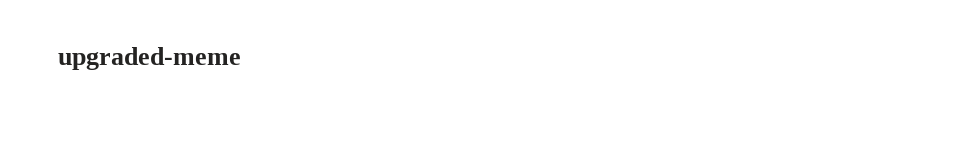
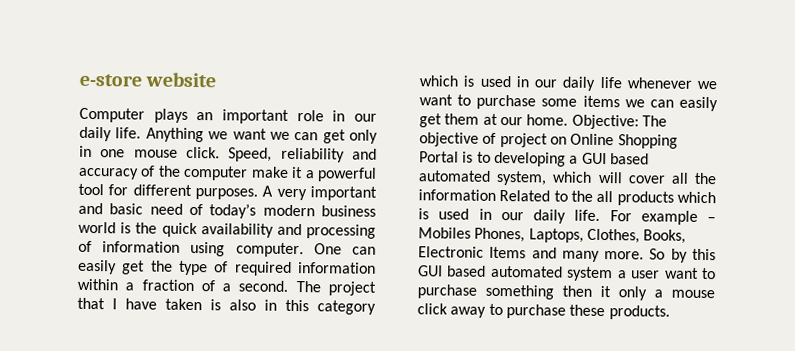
[58,47,241,70] upgraded-meme -> [79,71,218,88] [79,107,377,124] [79,126,378,144] [79,145,377,163] [78,165,377,182] [78,183,378,201] [78,202,376,219] [78,221,377,239] [78,240,377,258] [78,259,376,276] [77,278,376,296] [77,297,376,315] [419,75,717,91] [419,94,718,112] [419,113,667,130] [419,132,678,149] [419,151,649,167] [418,170,717,186] [418,189,716,206] [418,208,716,225] [418,227,687,244] [418,246,716,263] [418,265,716,282] [417,284,715,301] [417,303,670,320] e-store website // Computer plays an important role in our daily life. Anything we want we can get only in one mouse click. Speed, reliability and accuracy of the computer make it a powerful tool for different purposes. A very important and basic need of today’s modern business world is the quick availability and processing of information using computer. One can easily get the type of required information within a fraction of a second. The project that I have taken is also in this category which is used in our daily life whenever we want to purchase some items we can easily get them at our home. Objective: The objective of project on Online Shopping Portal is to developing a GUI based automated system, which will cover all the information Related to the all products which is used in our daily life. For example – Mobiles Phones, Laptops, Clothes, Books, Electronic Items and many more. So by this GUI based automated system a user want to purchase something then it only a mouse click away to purchase these products.

